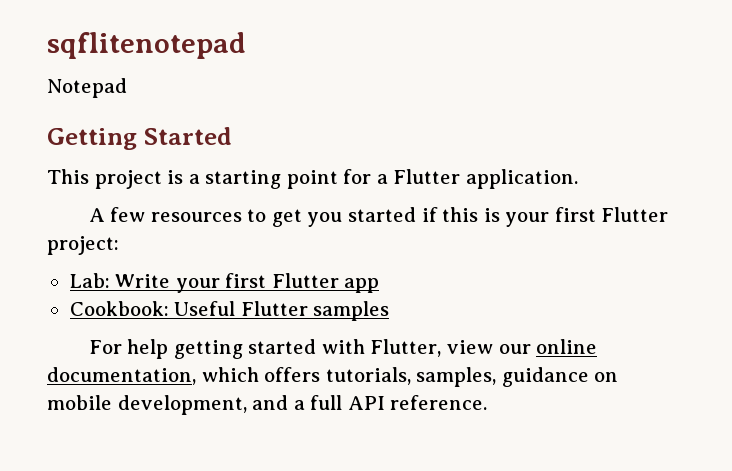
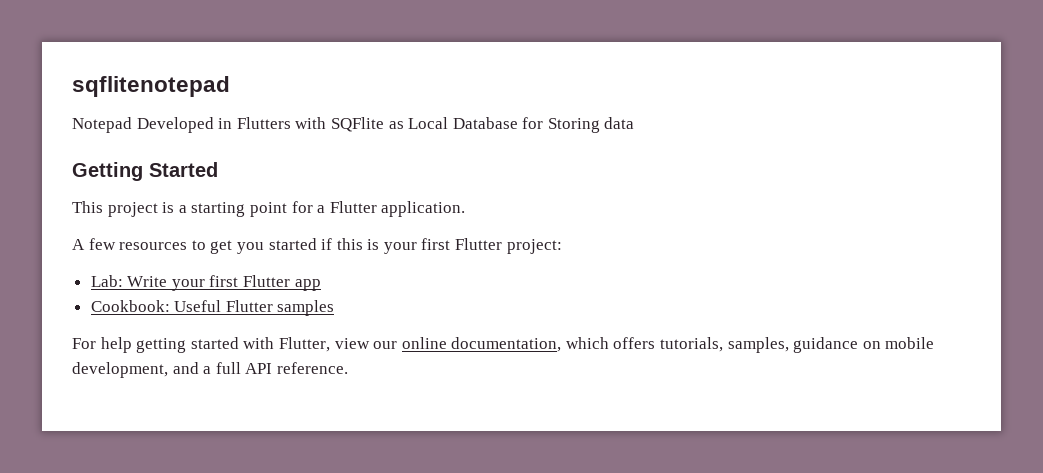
(127, 88) none -> [136,117,635,133] Developed in Flutters with SQFlite as Local Database for Storing data

